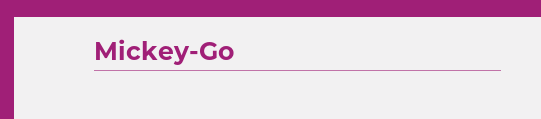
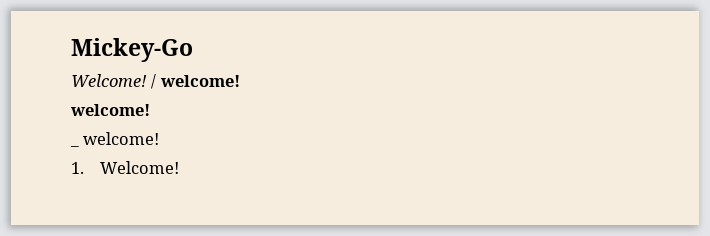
(234, 52) none -> [71,74,240,89] [70,104,150,116] [70,145,79,147] [83,132,160,145] [71,161,179,174] // Welcome! / welcome! // welcome! // _ welcome! // 1. Welcome!

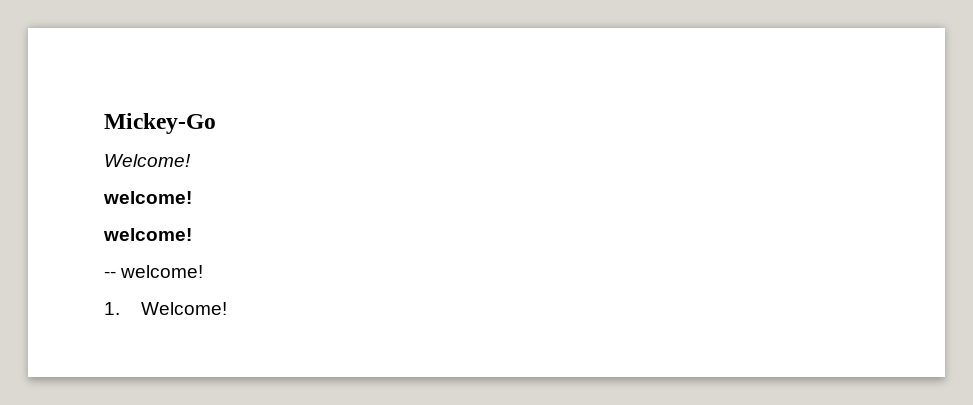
[151,74,157,89] / -> (191, 160) //
[70,145,79,147] _ -> [104,271,116,278] --

